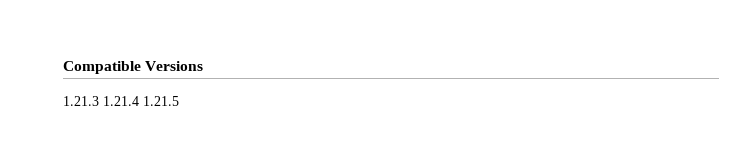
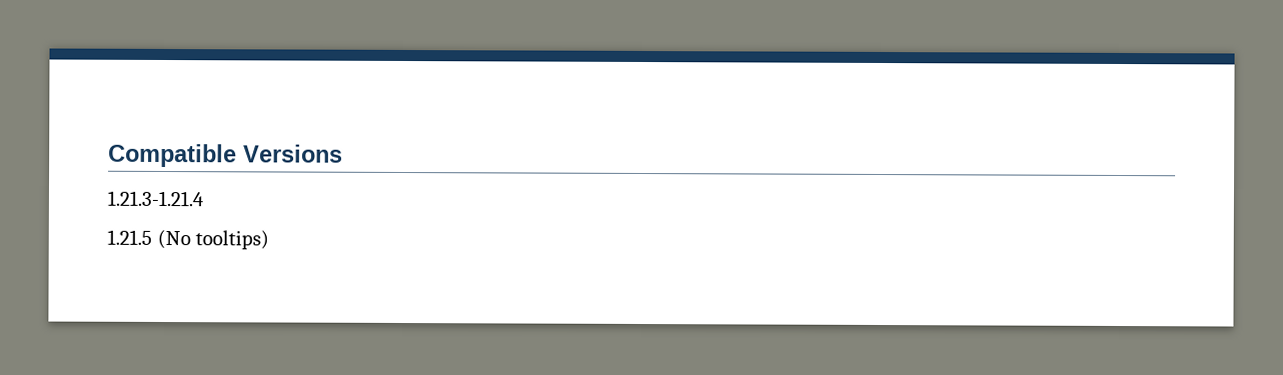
[63,96,179,106] 1.21.3 1.21.4 1.21.5 -> [107,190,204,207] [107,229,270,250] 1.21.3-1.21.4 // 1.21.5 (No tooltips)

